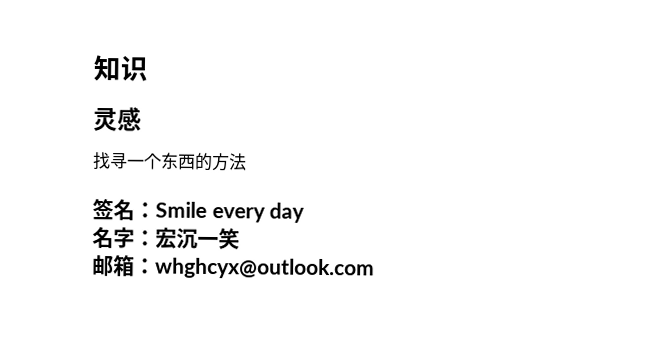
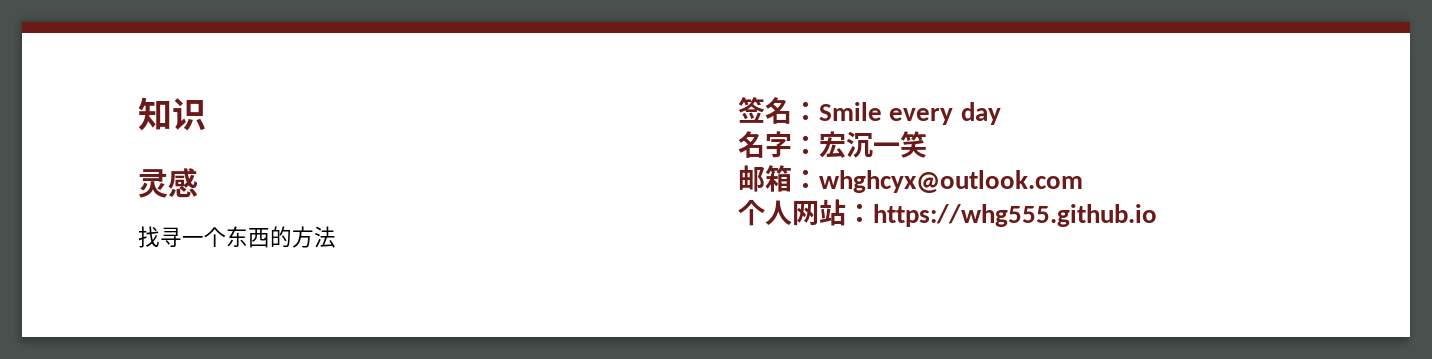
(375, 268) none -> [738,199,1157,227] // 个人网站：https://whg555.github.io

